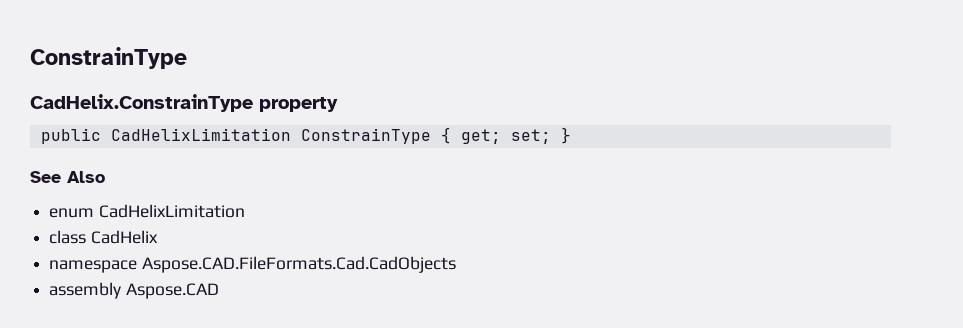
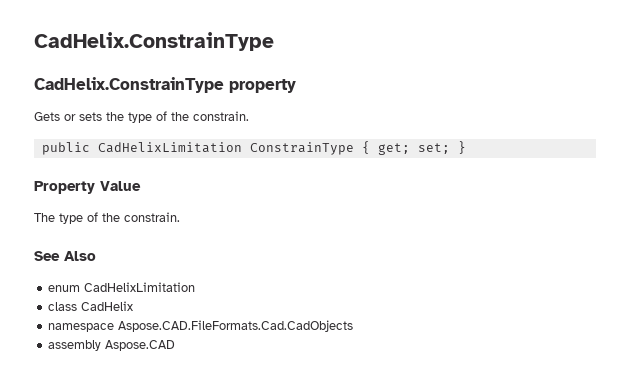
[30,47,187,69] ConstrainType -> [34,32,274,51] CadHelix.ConstrainType
(338, 104) none -> [34,111,249,123] // Gets or sets the type of the constrain.
(571, 135) none -> [34,181,141,194] [34,212,180,224] // Property Value // The type of the constrain.

